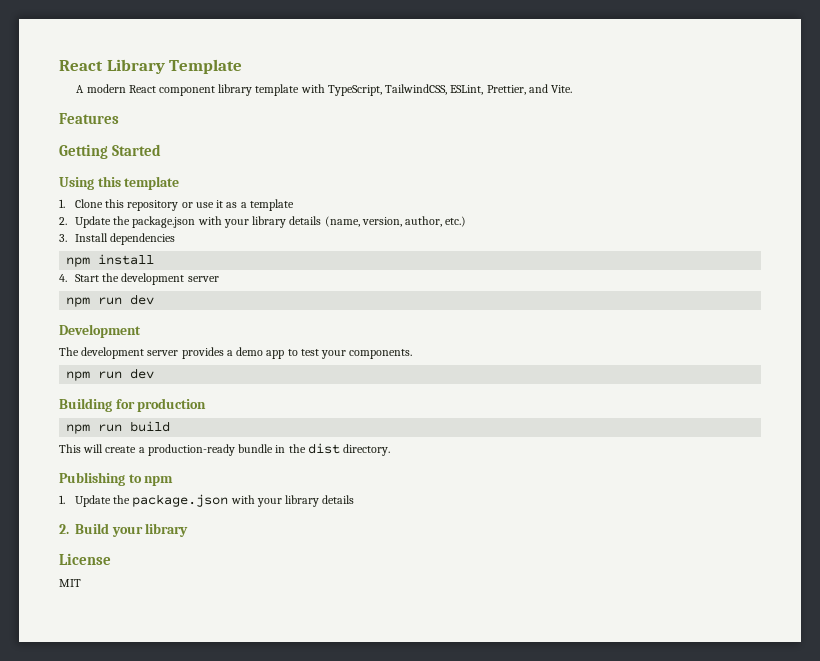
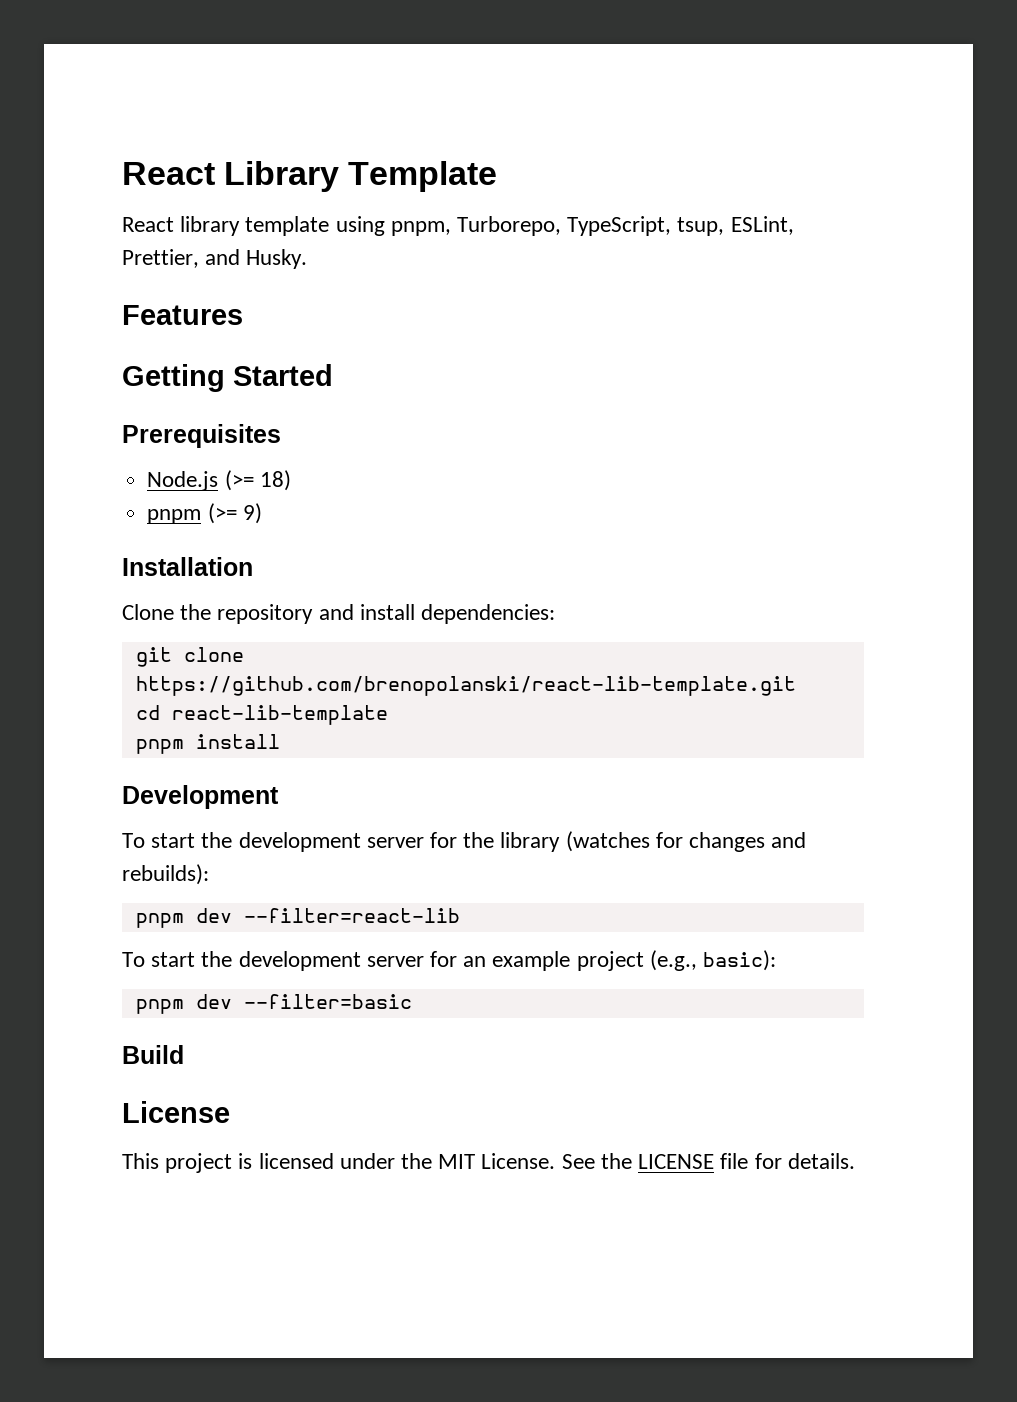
[76,84,448,96] A modern React component library template with TypeScript, TailwindCSS, -> [122,216,725,236] React library template using pnpm, Turborepo, TypeScript, tsup,
[551,85,573,93] Vite. -> [246,249,308,269] Husky.
[59,176,180,190] [59,199,294,211] [59,216,467,228] [59,233,176,245] [66,254,155,267] [59,273,219,285] [66,294,155,307] [59,324,141,338] [59,347,413,359] [66,368,155,381] [59,398,207,412] [66,421,171,434] [59,443,391,456] [59,472,174,486] [59,494,355,507] [59,524,69,534] Using this template // 1. Clone this repository or use it as a template // 2. Update the package.json with your library details (name, version, author, etc.) // 3. Install dependencies // npm install // 4. Start the development server // npm run dev // Development // The development server provides a demo app to test your components. // npm run dev // Building for production // npm run build // This will create a production-ready bundle in the dist directory. // Publishing to npm // 1. Update the package.json with your library details // 2. -> [122,424,281,448] [147,470,291,491] [147,503,262,524] [122,557,253,576] [122,604,556,624] [135,647,244,667] [135,676,796,696] [135,705,388,725] [135,734,280,754] [122,785,279,809] [122,831,807,852] [122,864,209,885] [135,908,460,928] [122,950,777,971] [135,994,412,1014] Prerequisites // Node.js (>= 18) // pnpm (>= 9) // Installation // Clone the repository and install dependencies: // git clone https://github.com/brenopolanski/react-lib-template.git // cd react-lib-template // pnpm install // Development // To start the development server for the library (watches for changes and rebuilds): // pnpm dev --filter=react-lib // To start the development server for an example project (e.g., basic): // pnpm dev --filter=basic //
[111,523,189,537] your library -> (184, 1054) none
[59,579,81,587] MIT -> [122,1153,855,1173] This project is licensed under the MIT License. See the LICENSE file for details.

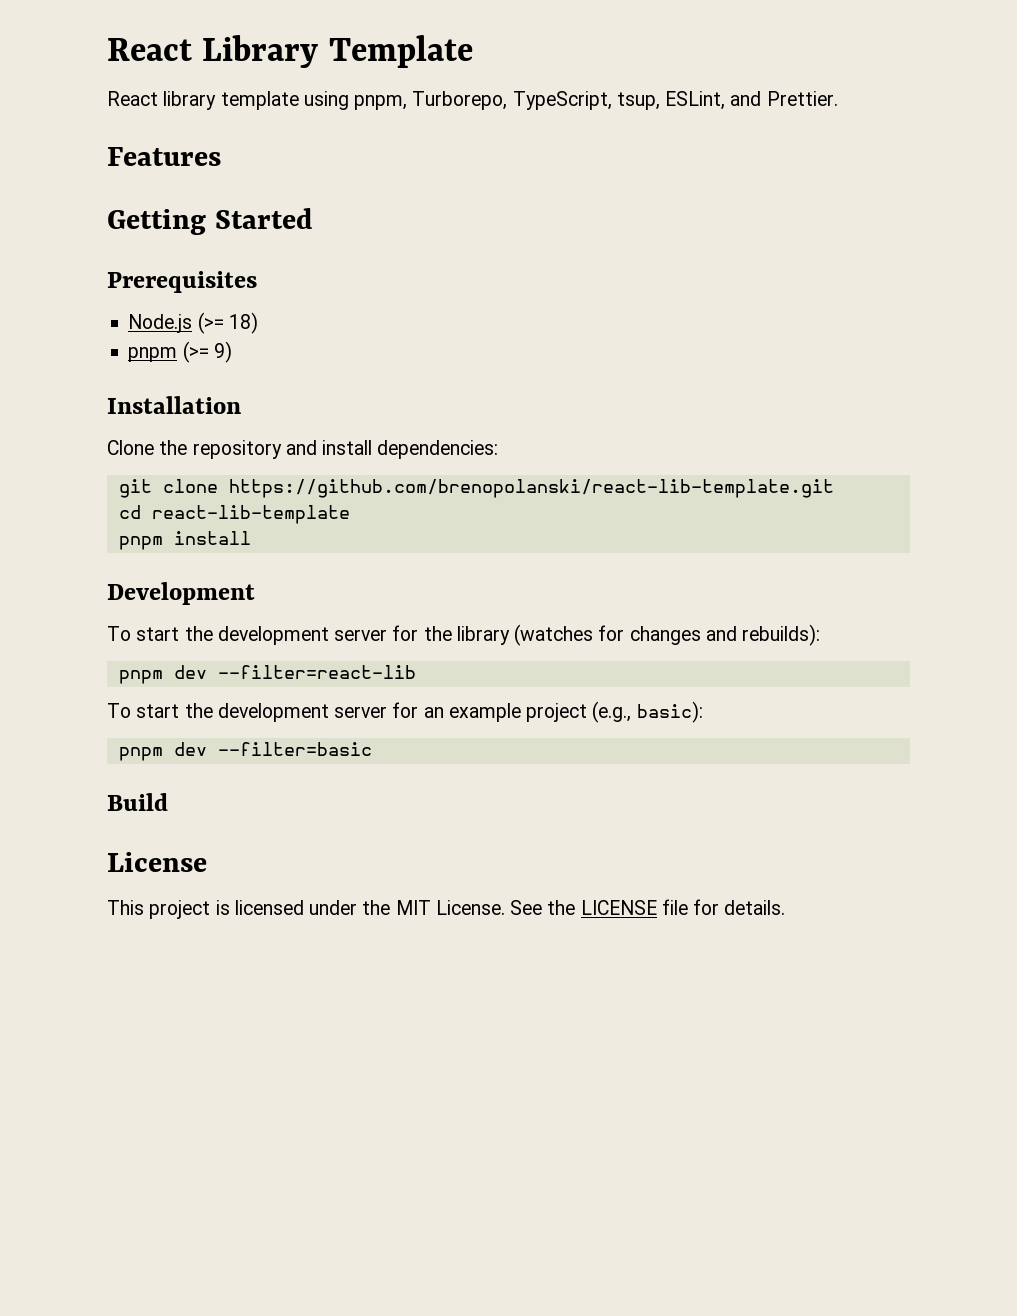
[122,249,308,269] Prettier, and Husky. -> [730,91,838,106] and Prettier.

